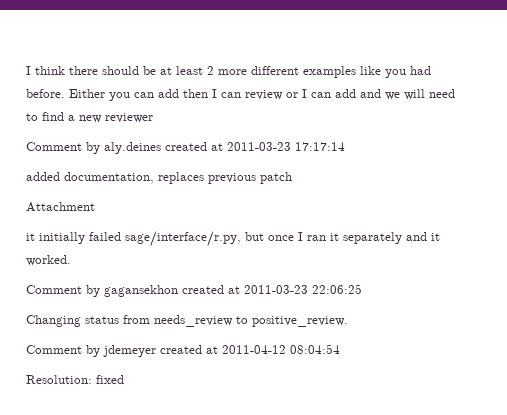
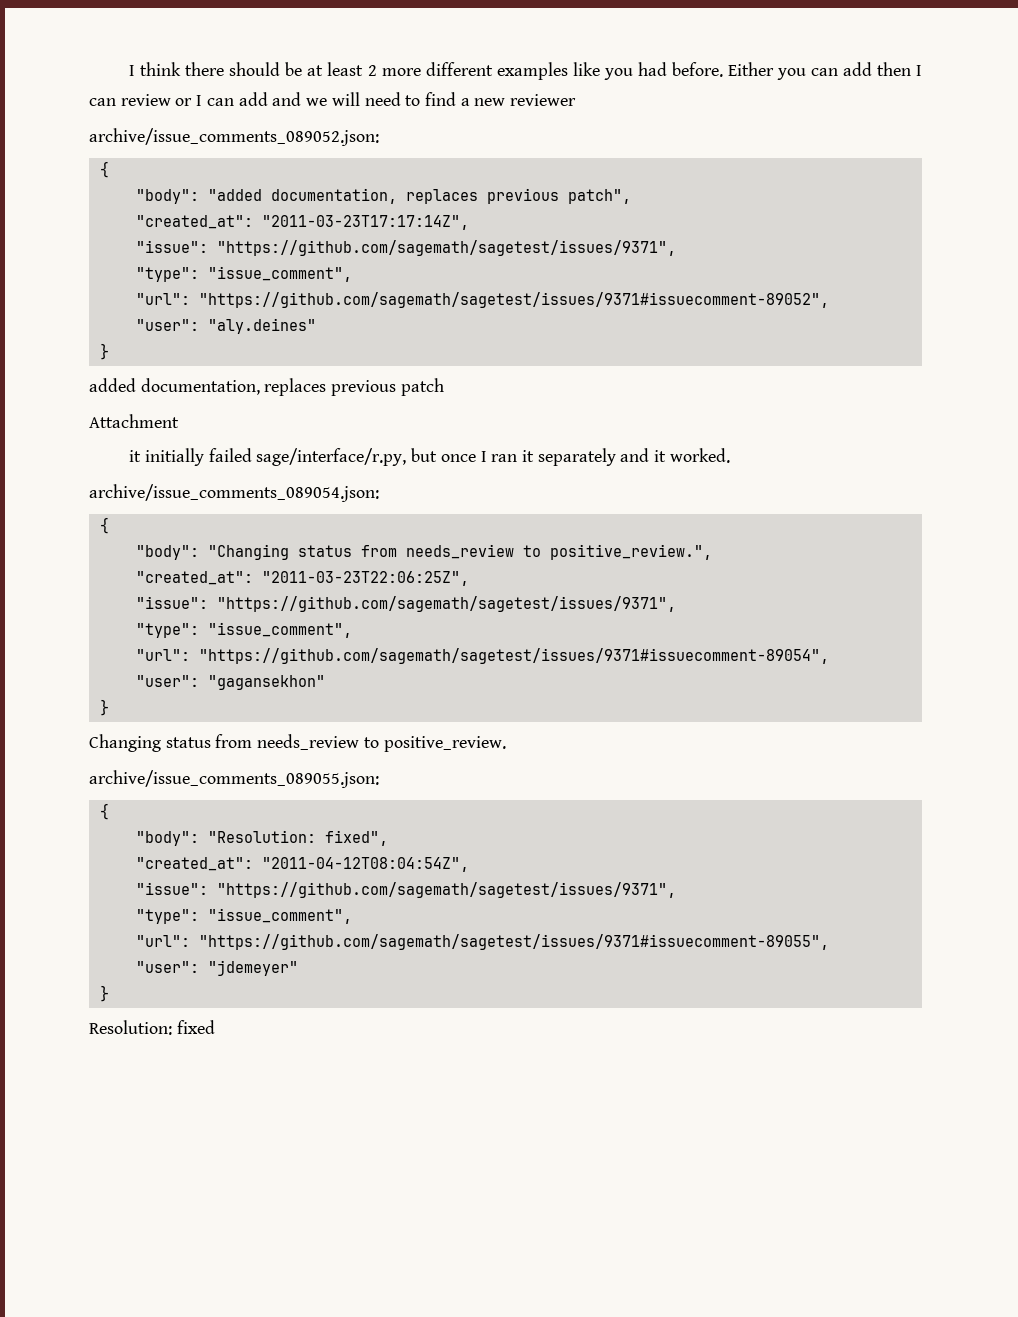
[26,142,345,154] Comment by aly.deines created at 2011-03-23 17:17:14 -> [89,128,379,146] [99,161,109,178] [135,188,631,204] [135,215,469,230] [135,240,676,256] [135,266,352,282] [135,292,829,308] [135,318,316,334] [99,343,109,360] archive/issue_comments_089052.json: // { // "body": "added documentation, replaces previous patch", // "created_at": "2011-03-23T17:17:14Z", // "issue": "https://github.com/sagemath/sagetest/issues/9371", // "type": "issue_comment", // "url": "https://github.com/sagemath/sagetest/issues/9371#issuecomment-89052", // "user": "aly.deines" // }
[26,284,362,297] Comment by gagansekhon created at 2011-03-23 22:06:25 -> [89,484,379,502] [99,517,109,534] [135,544,712,560] [135,571,469,586] [135,596,676,612] [135,622,352,638] [135,648,829,664] [135,675,325,690] [99,699,109,716] archive/issue_comments_089054.json: // { // "body": "Changing status from needs_review to positive_review.", // "created_at": "2011-03-23T22:06:25Z", // "issue": "https://github.com/sagemath/sagetest/issues/9371", // "type": "issue_comment", // "url": "https://github.com/sagemath/sagetest/issues/9371#issuecomment-89054", // "user": "gagansekhon" // }
[26,344,340,357] Comment by jdemeyer created at 2011-04-12 08:04:54 -> [89,770,379,788] [99,803,109,820] [135,830,388,846] [135,857,469,872] [135,882,676,898] [135,908,352,924] [135,934,829,950] [135,960,298,976] [99,985,109,1002] archive/issue_comments_089055.json: // { // "body": "Resolution: fixed", // "created_at": "2011-04-12T08:04:54Z", // "issue": "https://github.com/sagemath/sagetest/issues/9371", // "type": "issue_comment", // "url": "https://github.com/sagemath/sagetest/issues/9371#issuecomment-89055", // "user": "jdemeyer" // }

